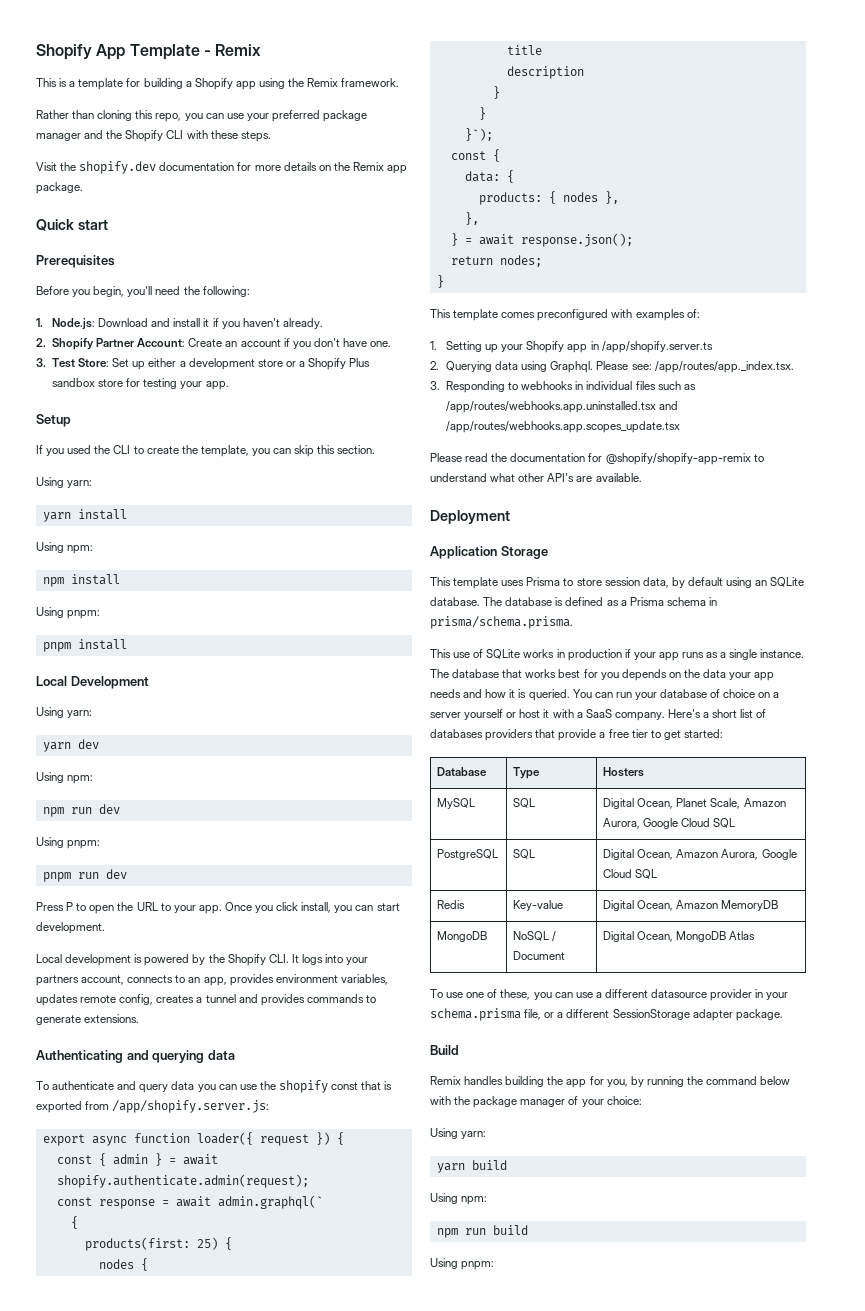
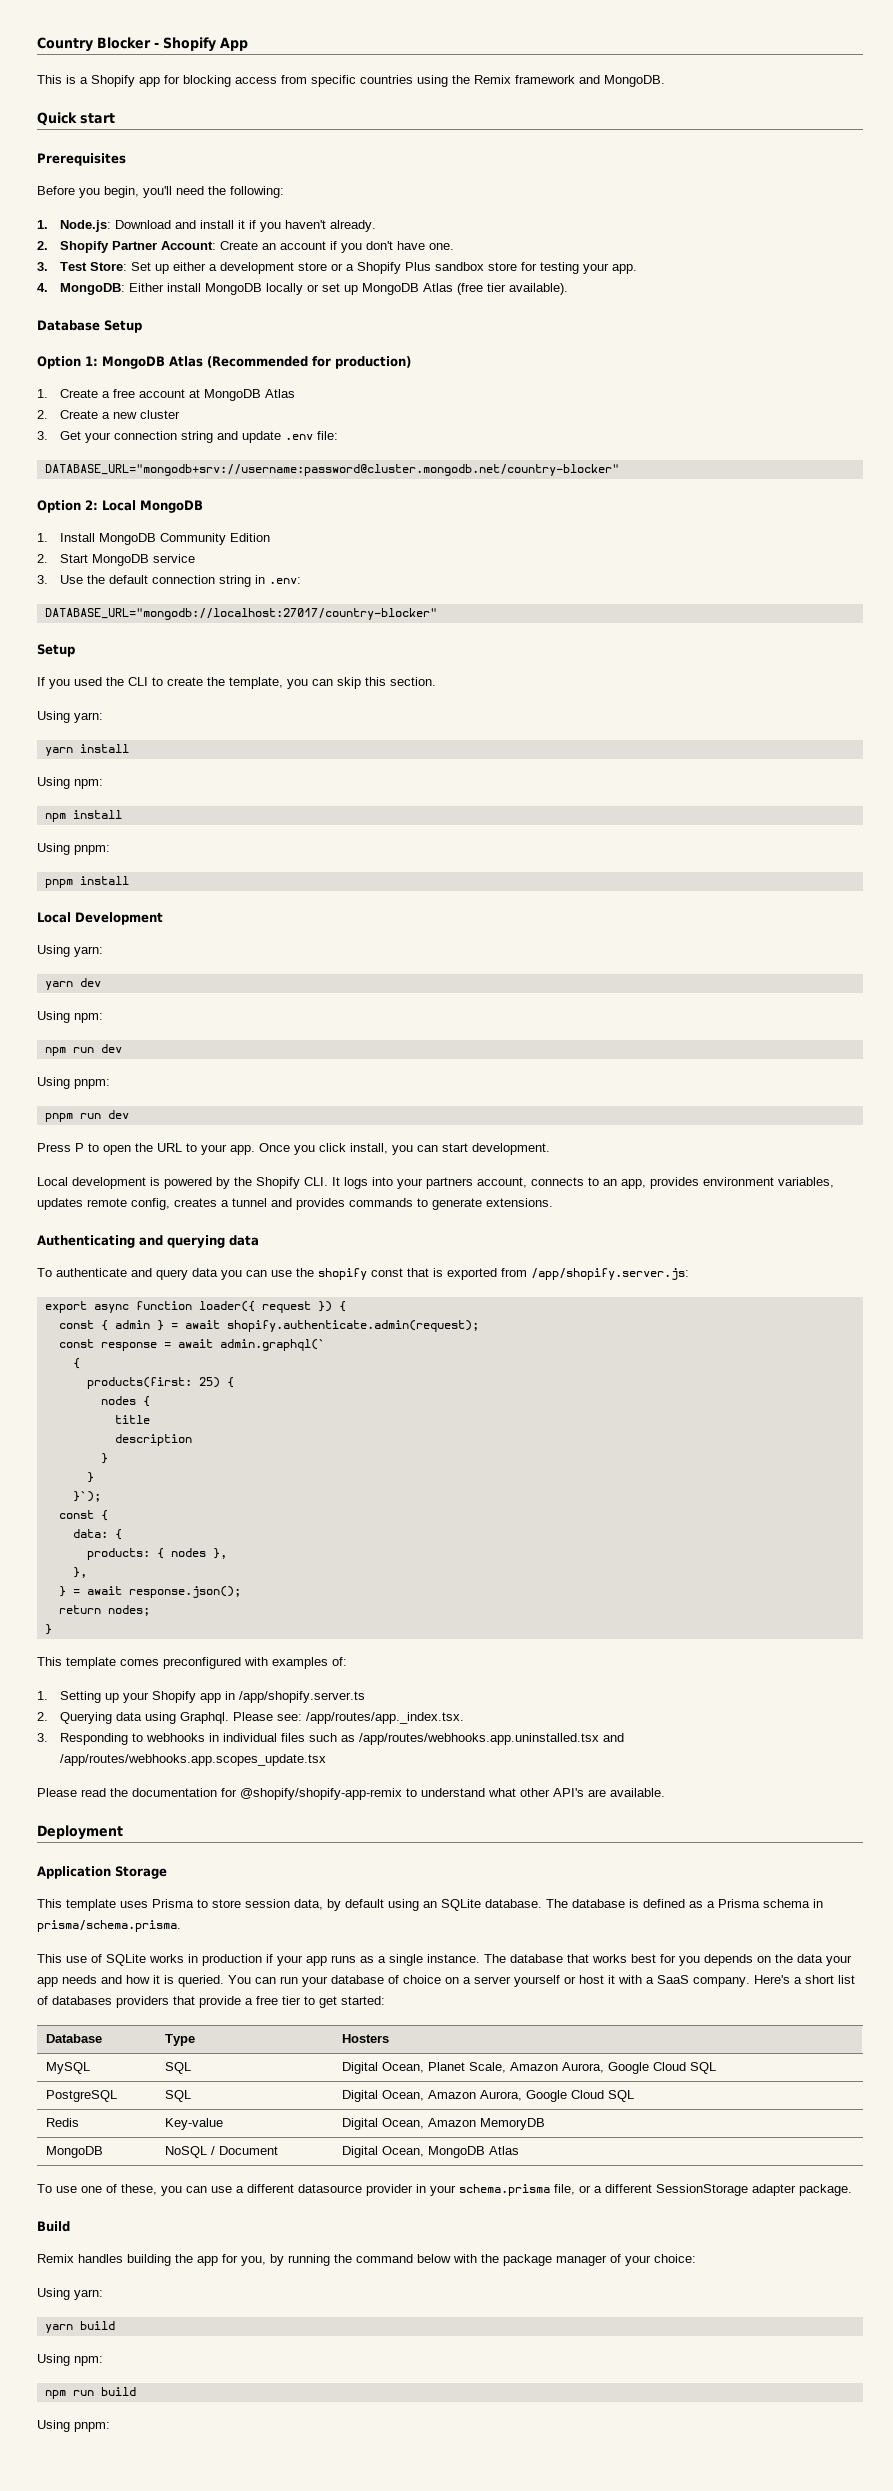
(36, 52) none -> [37,37,159,52] Country Blocker -
[129,44,262,60] Template - Remix -> (248, 44) none
[78,78,400,90] [36,110,368,122] [36,130,271,142] [36,161,408,174] [36,182,83,194] template for building a Shopify app using the Remix framework. // Rather than cloning this repo, you can use your preferred package manager and the Shopify CLI with these steps. // Visit the shopify.dev documentation for more details on the Remix app package. -> [91,75,665,87] Shopify app for blocking access from specific countries using the Remix framework and MongoDB.
(229, 385) none -> [37,283,568,295] [37,320,142,333] [37,356,411,369] [37,389,295,401] [37,410,180,419] [37,431,338,443] [44,464,619,476] [37,500,203,513] [37,533,270,545] [37,554,195,566] [37,575,301,587] [44,608,437,620] // 4. MongoDB: Either install MongoDB locally or set up MongoDB Atlas (free tier available). // Database Setup // Option 1: MongoDB Atlas (Recommended for production) // 1. Create a free account at MongoDB Atlas // 2. Create a new cluster // 3. Get your connection string and update .env file: // DATABASE_URL="mongodb+srv://username:password@cluster.mongodb.net/country-blocker" // Option 2: Local MongoDB // 1. Install MongoDB Community Edition // 2. Start MongoDB service // 3. Use the default connection string in .env: // DATABASE_URL="mongodb://localhost:27017/country-blocker"

